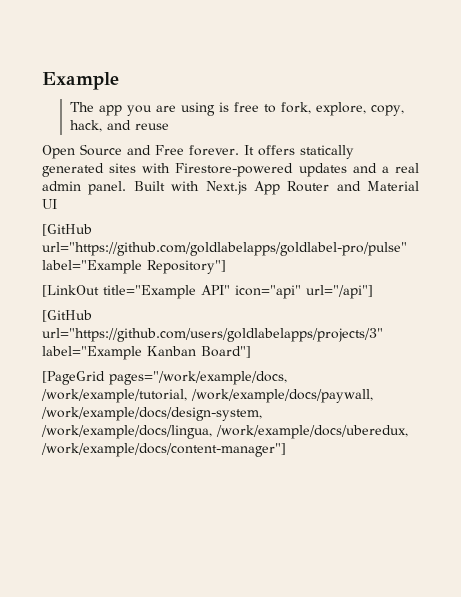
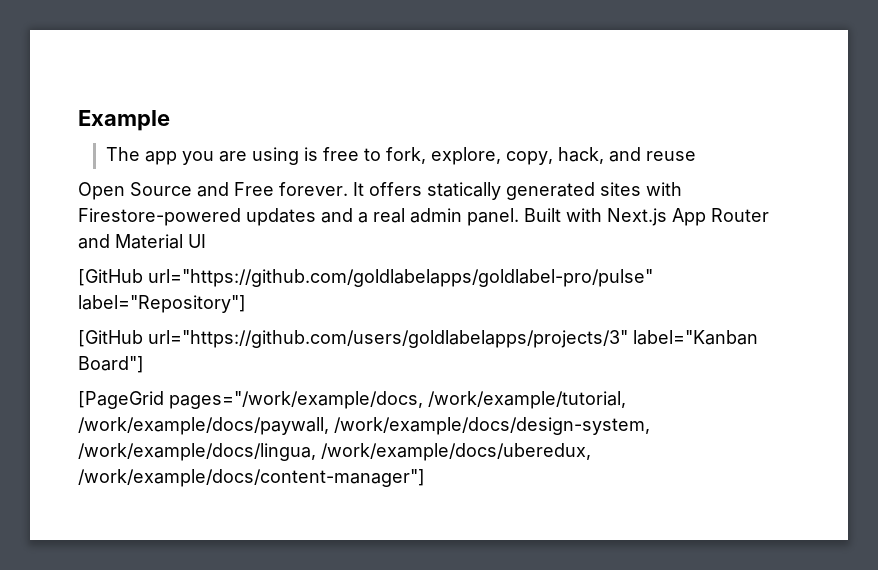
[42,260,226,274] [42,285,373,299] label="Example Repository"] // [LinkOut title="Example API" icon="api" url="/api"] -> [78,295,246,313] label="Repository"]
[42,346,196,360] label="Example Kanban -> [633,330,758,345] label="Kanban

